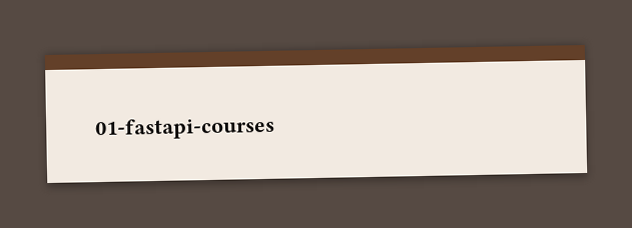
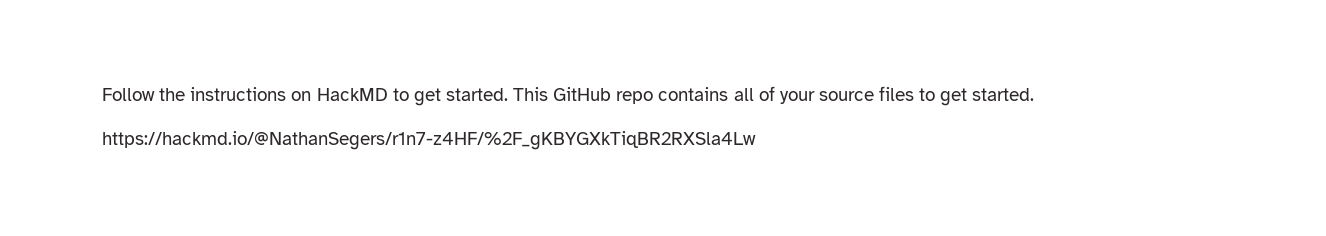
[95,116,275,141] 01-fastapi-courses -> [102,86,1035,106] [102,131,756,150] Follow the instructions on HackMD to get started. This GitHub repo contains all of your source files to get started. // https://hackmd.io/@NathanSegers/r1n7-z4HF/%2F_gKBYGXkTiqBR2RXSla4Lw

